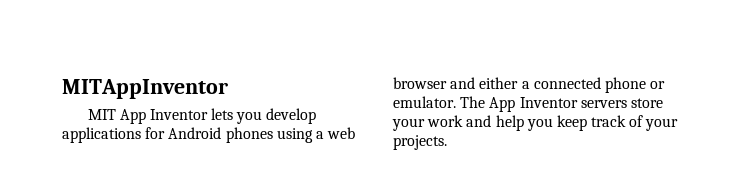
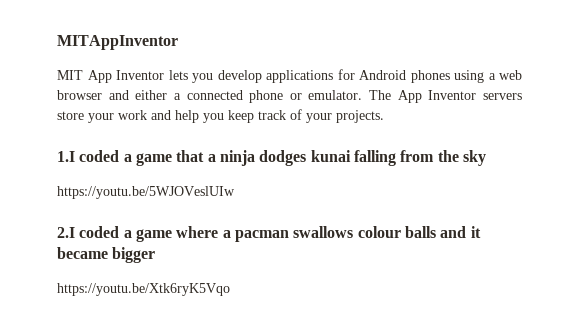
(447, 142) none -> [57,150,486,166] [57,186,235,199] [57,226,481,242] [57,247,156,263] [57,283,230,296] // 1.I coded a game that a ninja dodges kunai falling from the sky // https://youtu.be/5WJOVeslUIw // 2.I coded a game where a pacman swallows colour balls and it became bigger // https://youtu.be/Xtk6ryK5Vqo

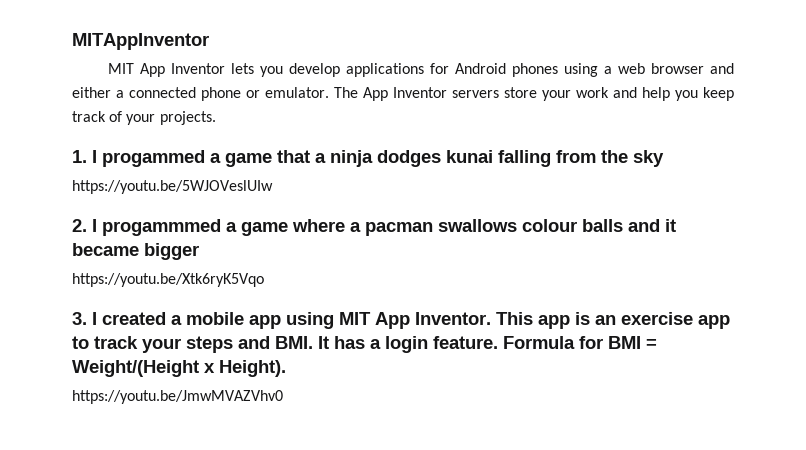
[57,150,120,162] 1.I coded -> [72,150,205,167] 1. I progammed
[57,226,120,238] 2.I coded -> [72,219,221,236] 2. I progammmed
(230, 289) none -> [72,312,730,329] [72,336,657,353] [72,360,286,377] [72,390,283,404] // 3. I created a mobile app using MIT App Inventor. This app is an exercise app to track your steps and BMI. It has a login feature. Formula for BMI = Weight/(Height x Height). // https://youtu.be/JmwMVAZVhv0

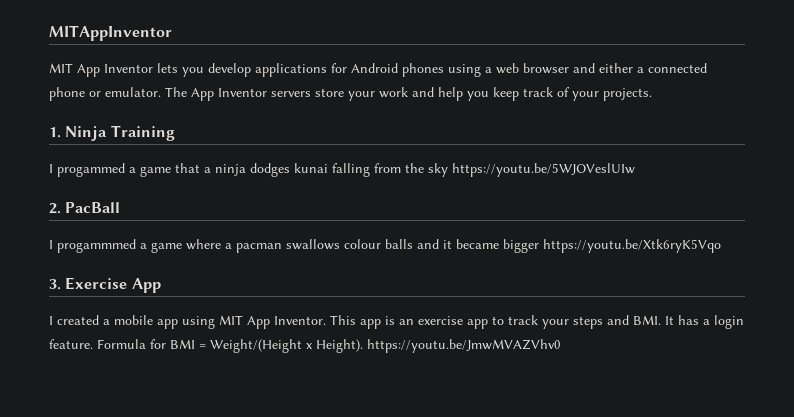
(87, 156) none -> [65,125,175,141] Ninja Training //
(664, 158) // -> (448, 170) none
(87, 225) none -> [65,202,121,213] PacBall //
(199, 251) // -> (539, 246) none
(87, 318) none -> [65,277,161,293] Exercise App //
(286, 368) // -> (363, 346) none

